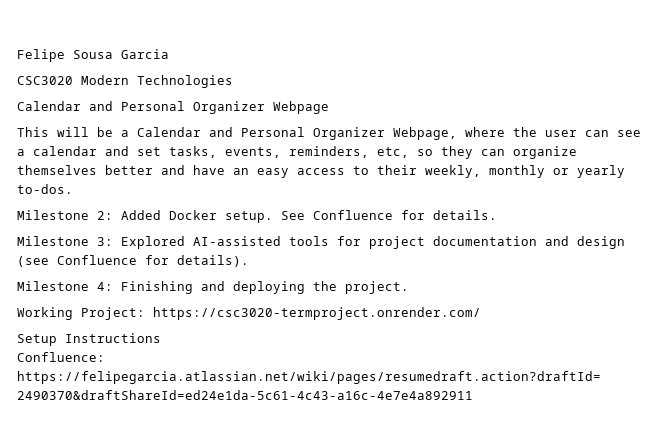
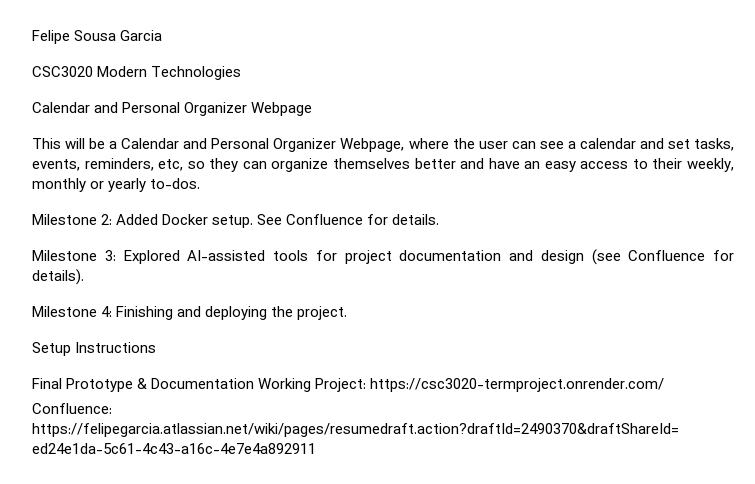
(409, 287) none -> [32,342,157,356] [32,378,255,392] Setup Instructions // Final Prototype & Documentation
[17,333,161,346] // Setup Instructions -> (665, 385) none

